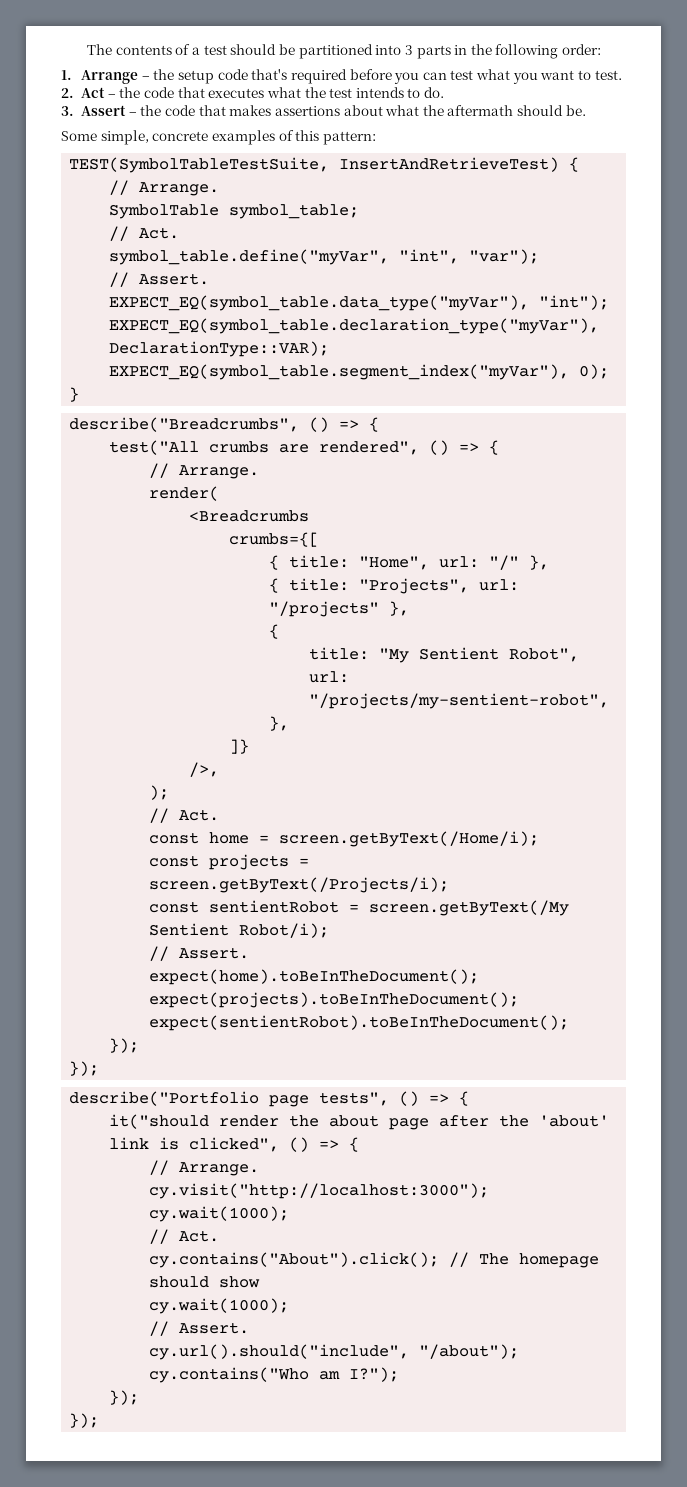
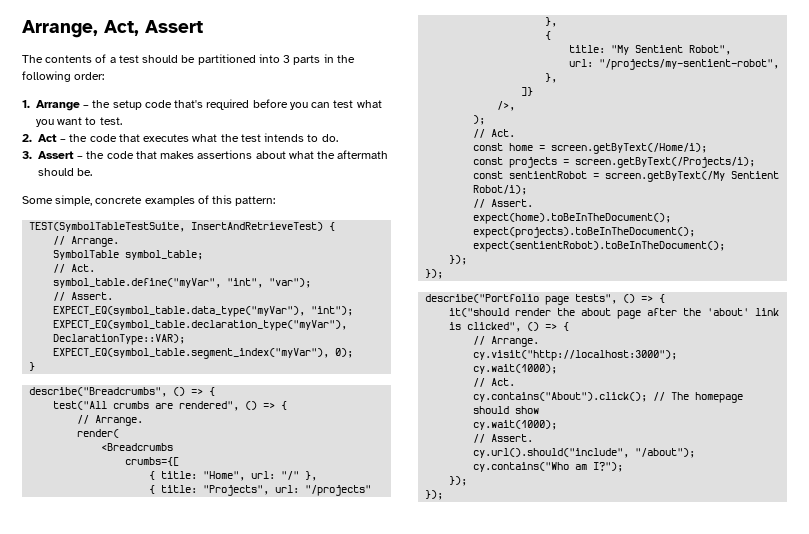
(87, 49) none -> [22,20,203,38] Arrange, Act, Assert //

